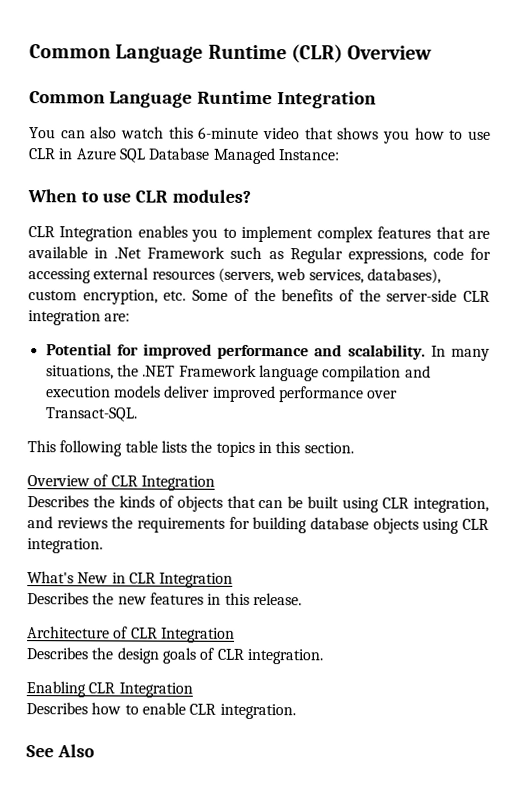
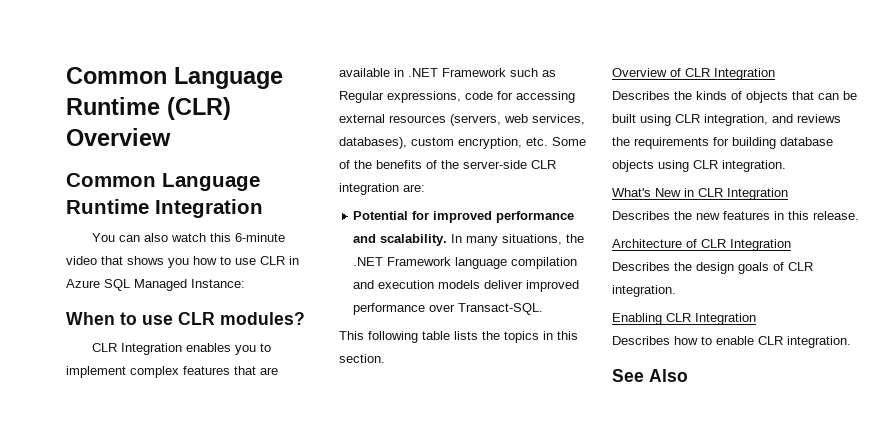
[148,147,211,160] Database -> (130, 285) none
[114,247,143,259] .Net -> [408,68,438,77] .NET

